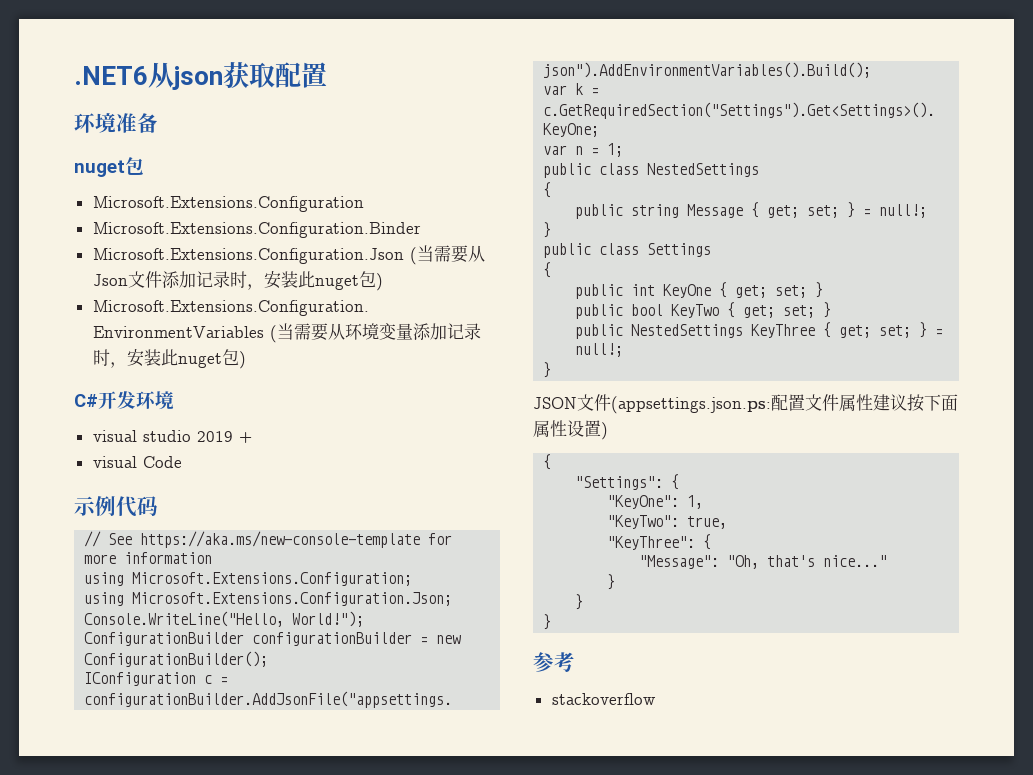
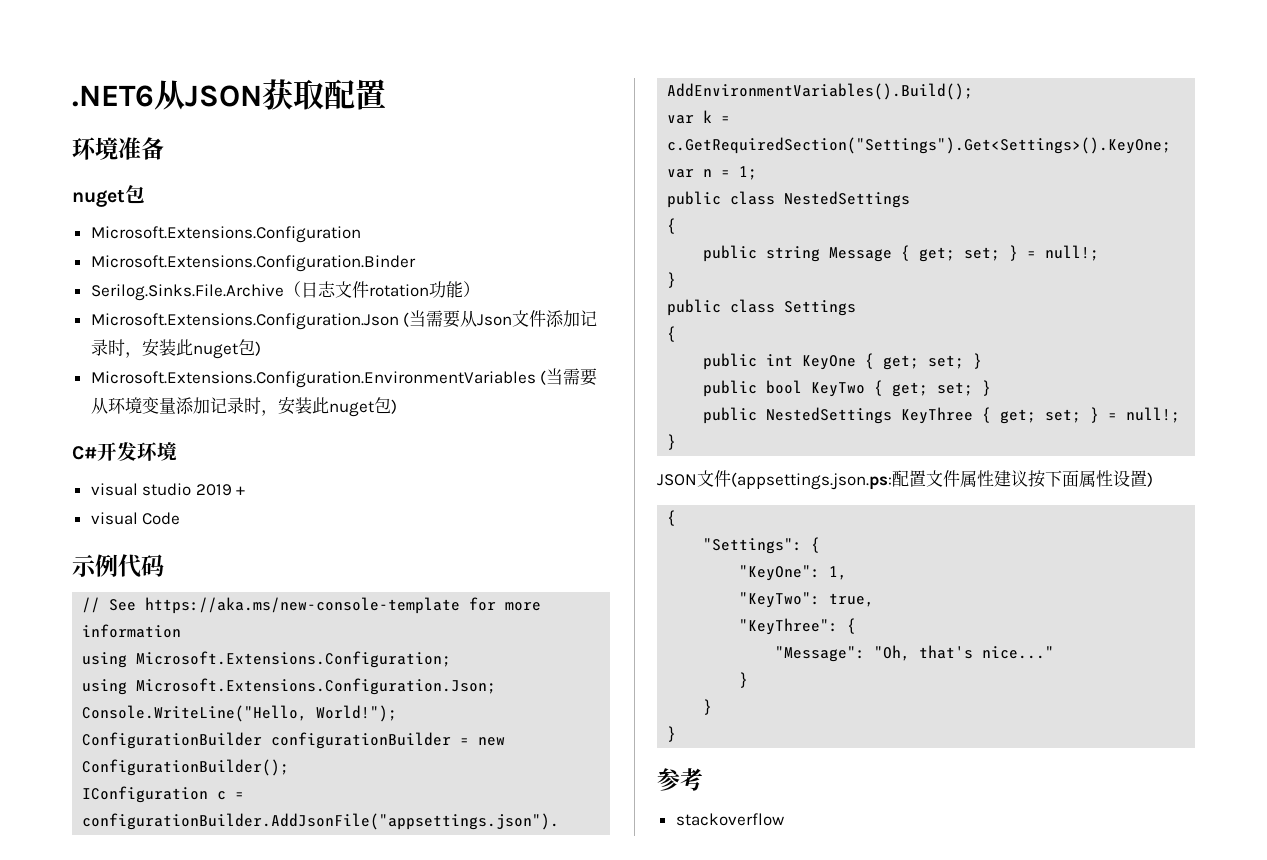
[172,66,223,90] json -> [185,85,262,107] JSON
(421, 230) none -> [90,281,480,301] // Serilog.Sinks.File.Archive（日志文件rotation功能）

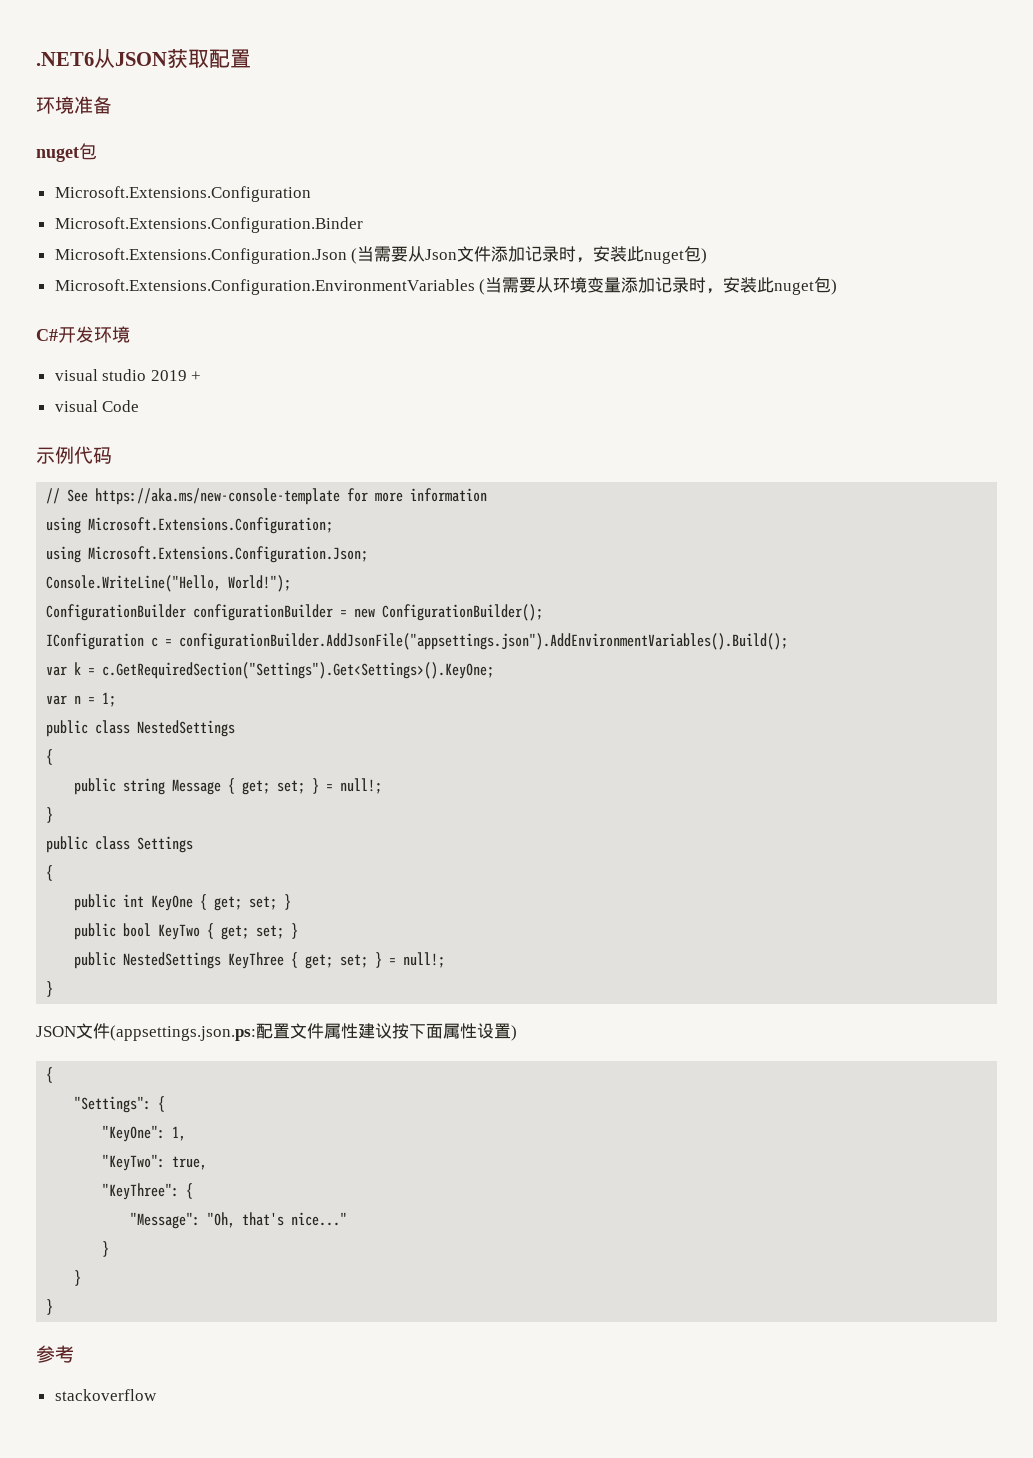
[90,281,480,301] // Serilog.Sinks.File.Archive（日志文件rotation功能） -> (363, 225) none

